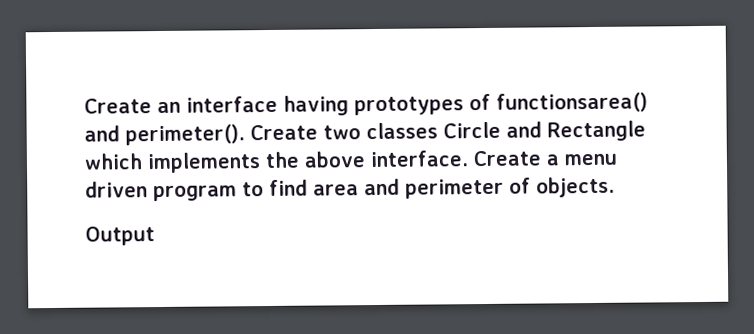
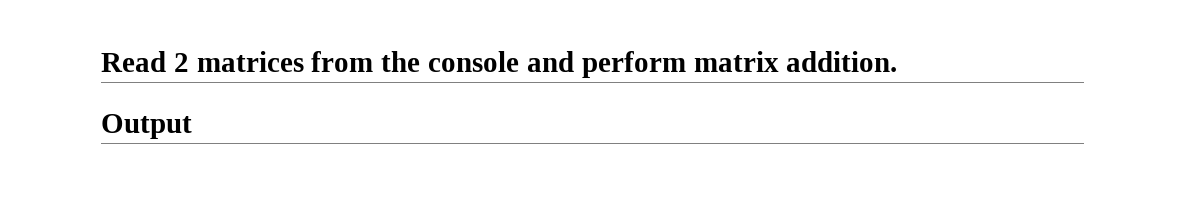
[84,92,648,116] [84,120,646,146] [84,150,617,174] [85,176,615,202] Create an interface having prototypes of functionsarea() and perimeter(). Create two classes Circle and Rectangle which implements the above interface. Create a menu driven program to find area and perimeter of objects. -> [101,51,898,78] Read 2 matrices from the console and perform matrix addition.

